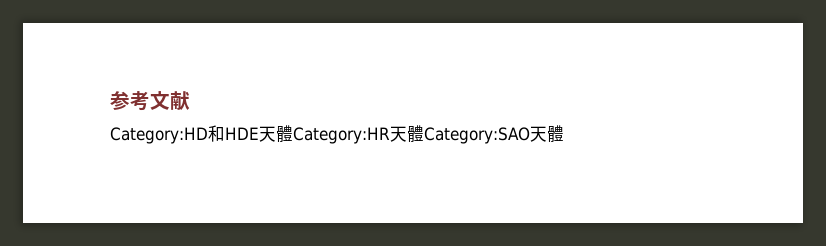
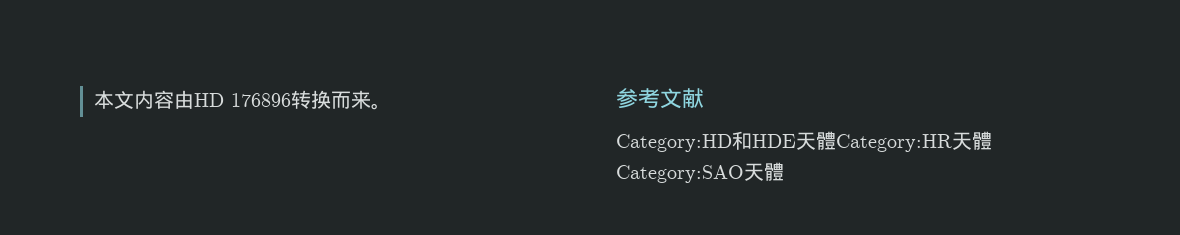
(110, 100) none -> [94,90,392,110] 本文内容由HD 176896转换而来。 //

